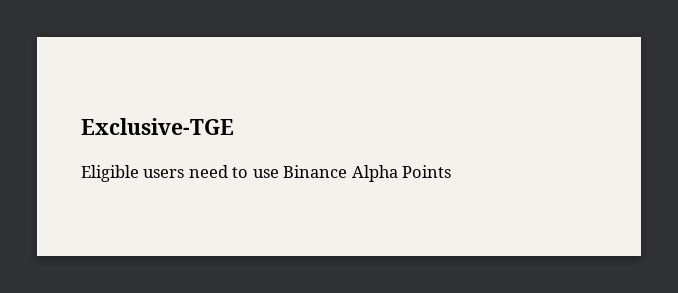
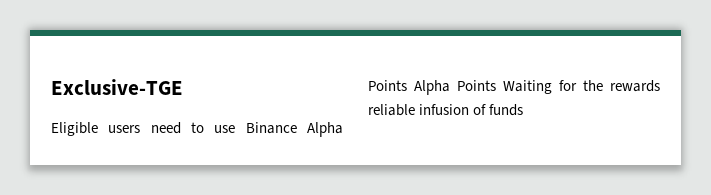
(452, 171) none -> [414,80,660,95] [368,104,524,116] Alpha Points Waiting for the rewards reliable infusion of funds

